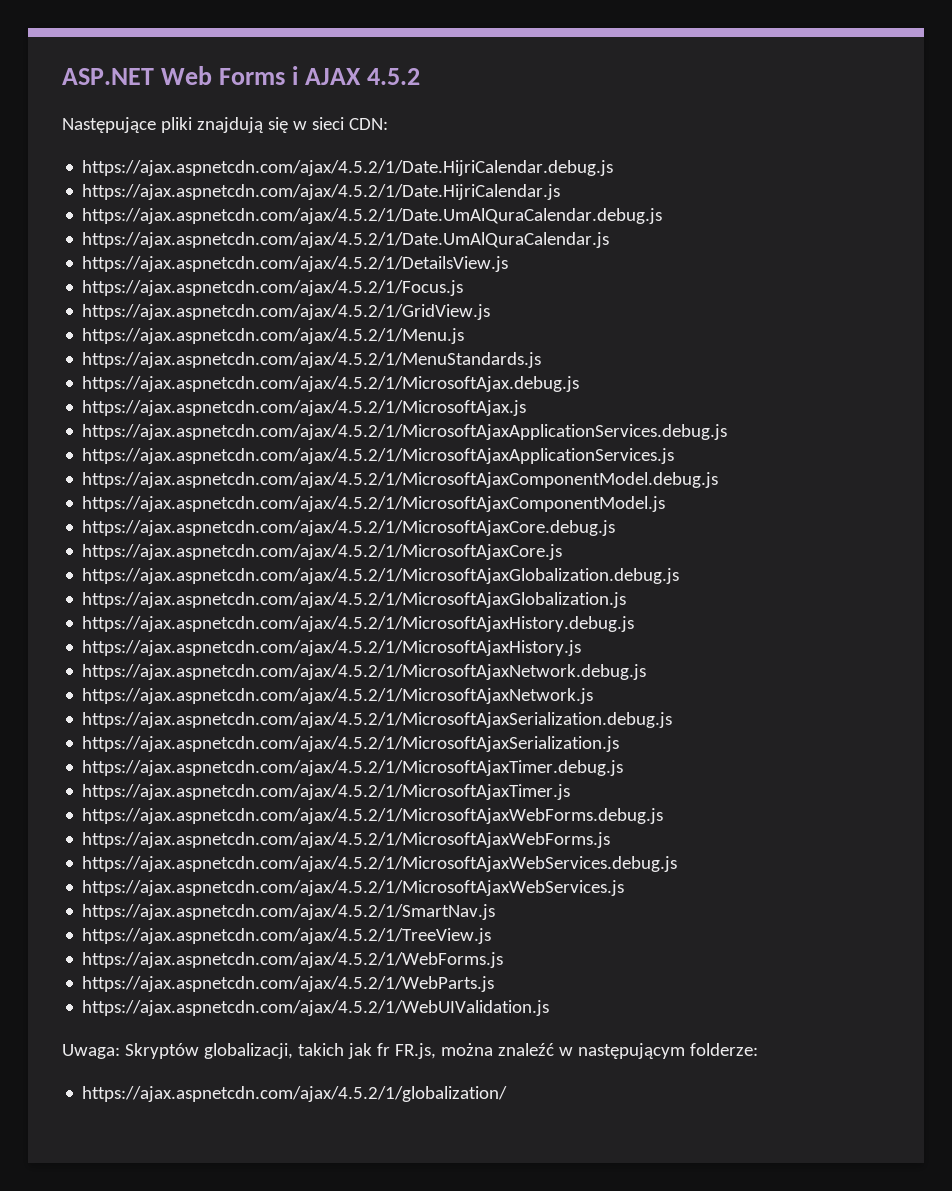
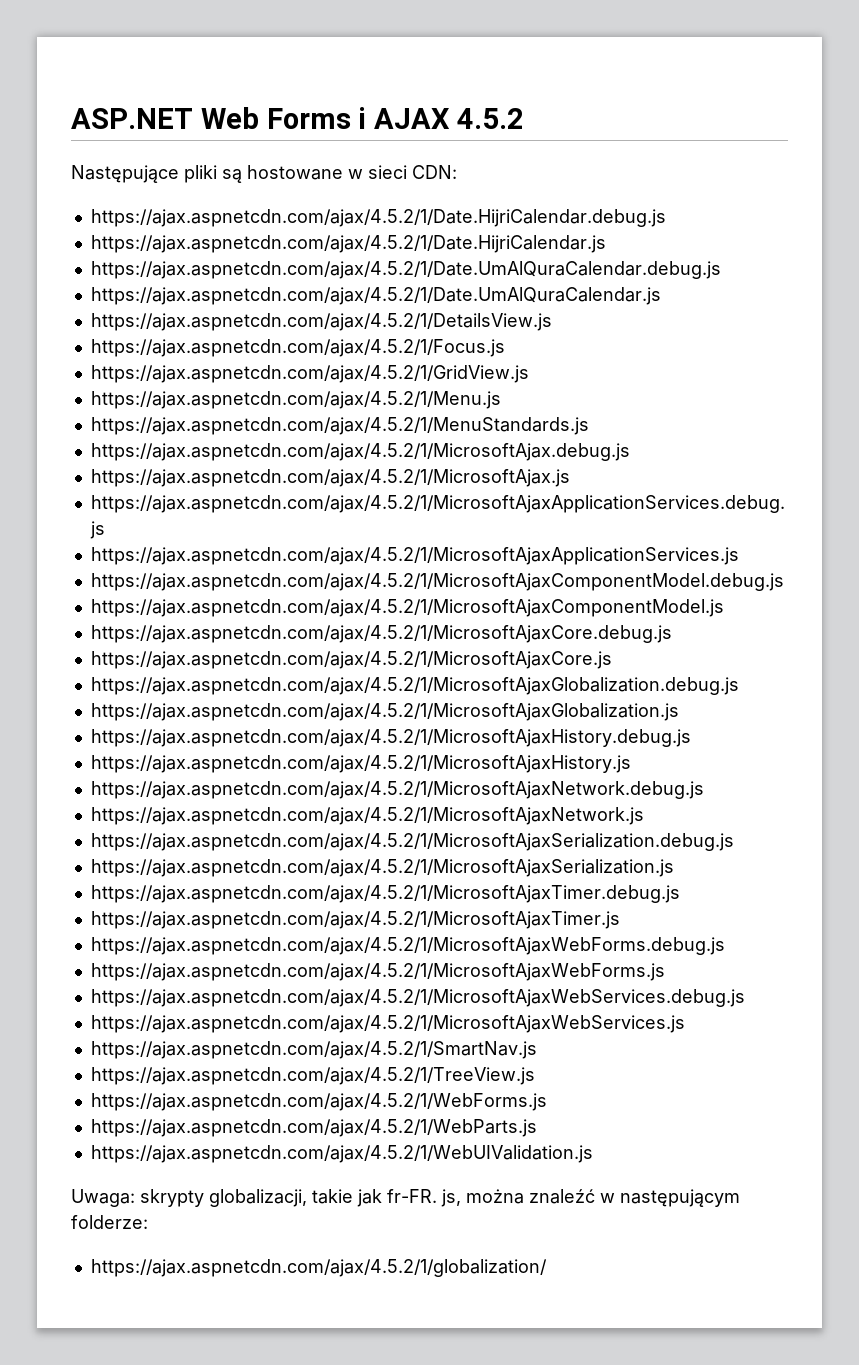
[196,117,288,133] znajdują się -> [222,165,343,183] są hostowane
[124,1043,436,1059] Skryptów globalizacji, takich jak fr FR.js, -> [140,1189,461,1207] skrypty globalizacji, takie jak fr-FR. js,

